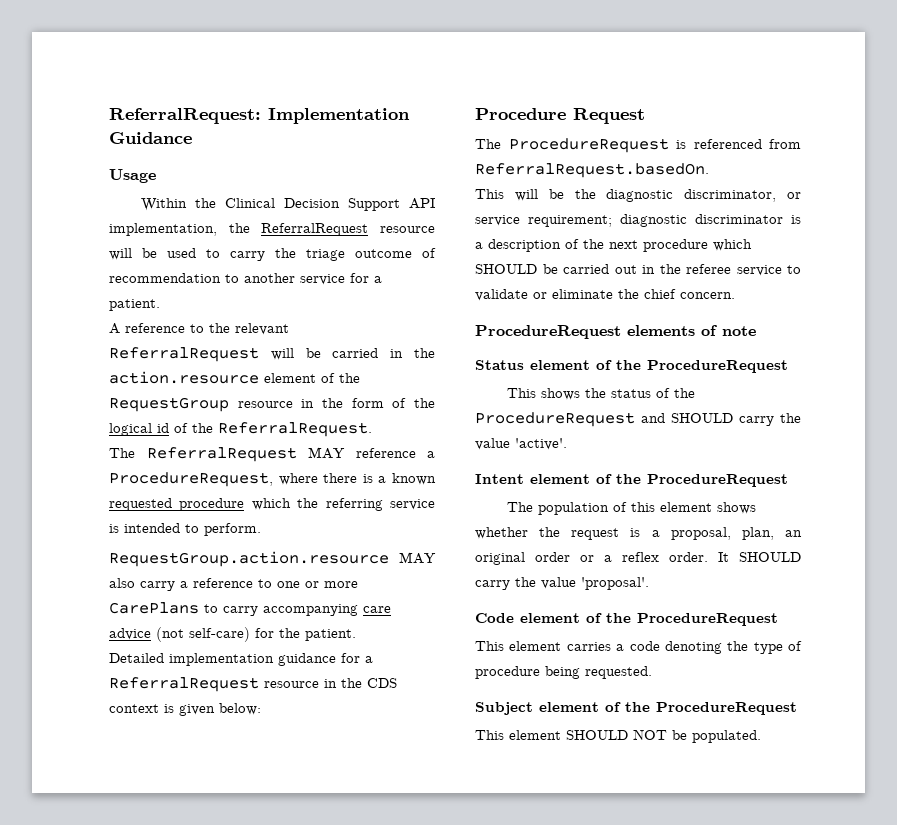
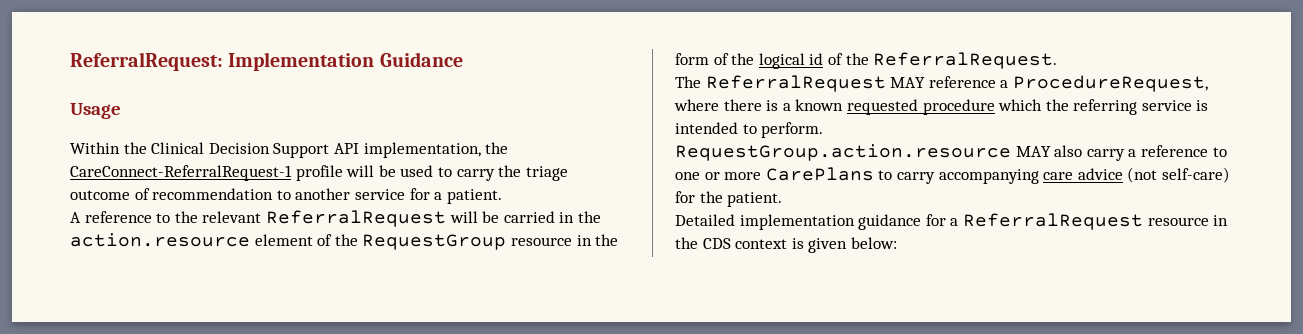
[261,223,436,236] ReferralRequest resource -> [70,165,343,181] CareConnect-ReferralRequest-1 profile
[475,108,645,124] [475,138,801,153] [475,163,709,178] [475,189,801,202] [475,214,801,227] [475,239,752,252] [475,264,801,276] [475,289,735,301] [475,325,756,339] [475,360,788,373] [507,388,696,400] [475,412,801,427] [475,438,567,450] [475,474,788,487] [507,502,757,515] [475,527,802,540] [475,552,801,565] [475,577,649,590] [475,613,778,626] [475,641,802,654] [475,666,652,679] [475,702,797,715] [475,729,761,743] // Procedure Request // The ProcedureRequest is referenced from ReferralRequest.basedOn. // This will be the diagnostic discriminator, or service requirement; diagnostic discriminator is a description of the next procedure which SHOULD be carried out in the referee service to validate or eliminate the chief concern. // ProcedureRequest elements of note // Status element of the ProcedureRequest // This shows the status of the ProcedureRequest and SHOULD carry the value 'active'. // Intent element of the ProcedureRequest // The population of this element shows whether the request is a proposal, plan, an original order or a reflex order. It SHOULD carry the value 'proposal'. // Code element of the ProcedureRequest // This element carries a code denoting the type of procedure being requested. // Subject element of the ProcedureRequest // This element SHOULD NOT be populated. -> (897, 243) none

